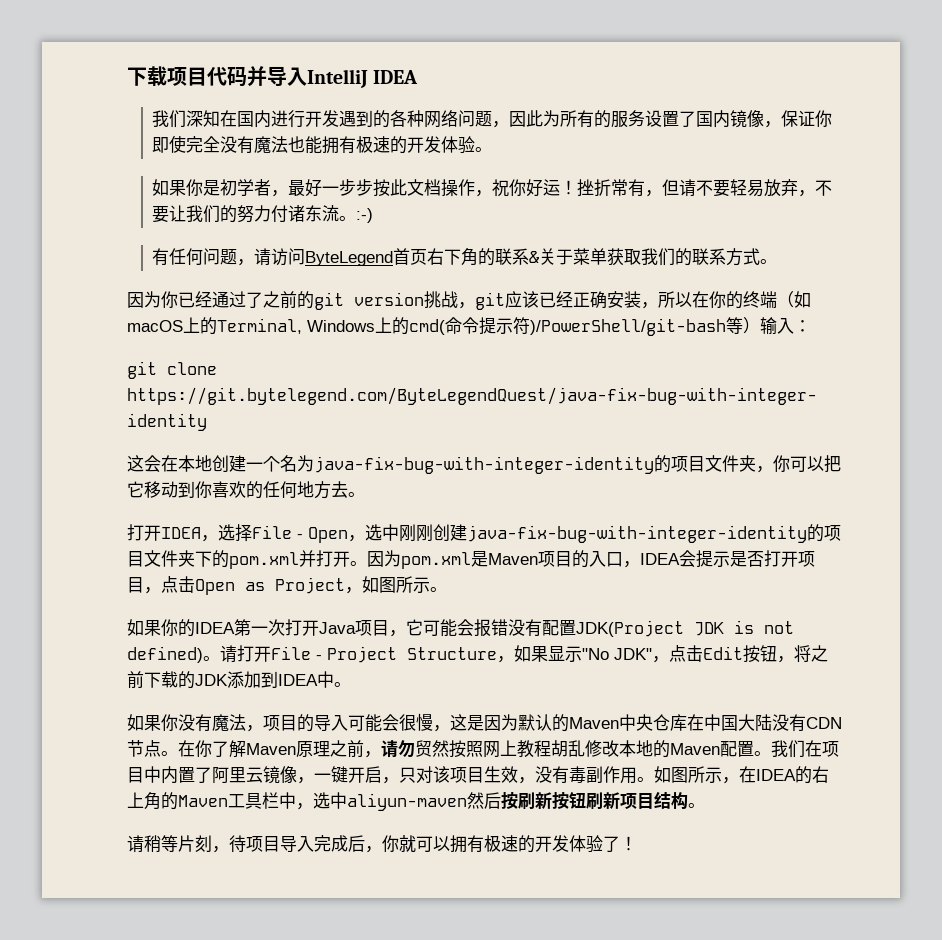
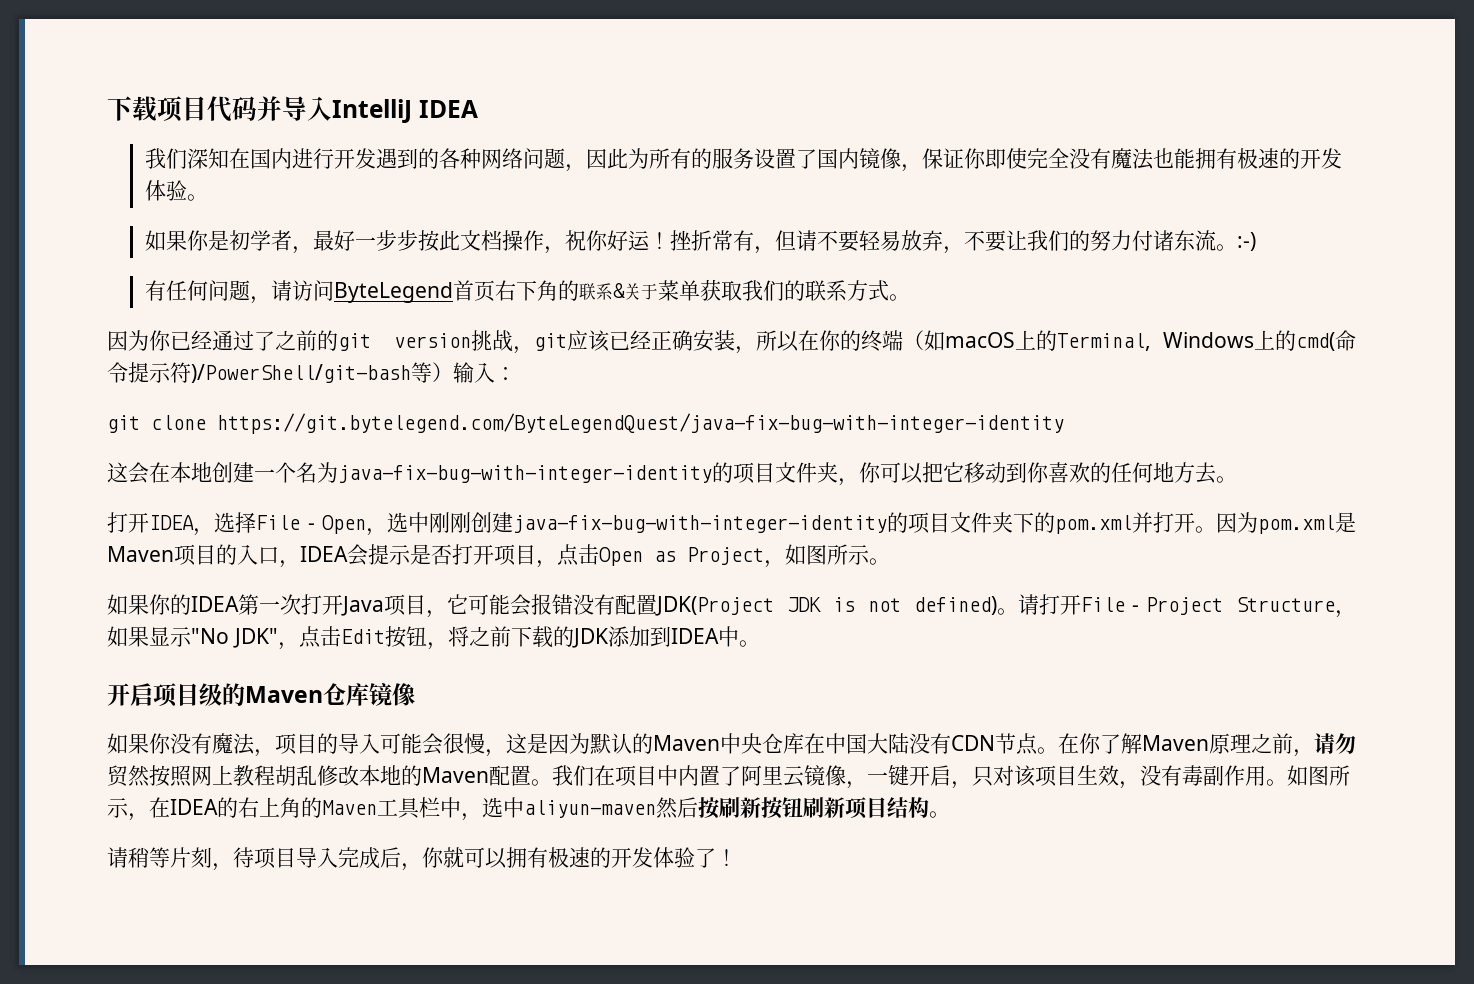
(351, 684) none -> [107,683,415,707] // 开启项目级的Maven仓库镜像

